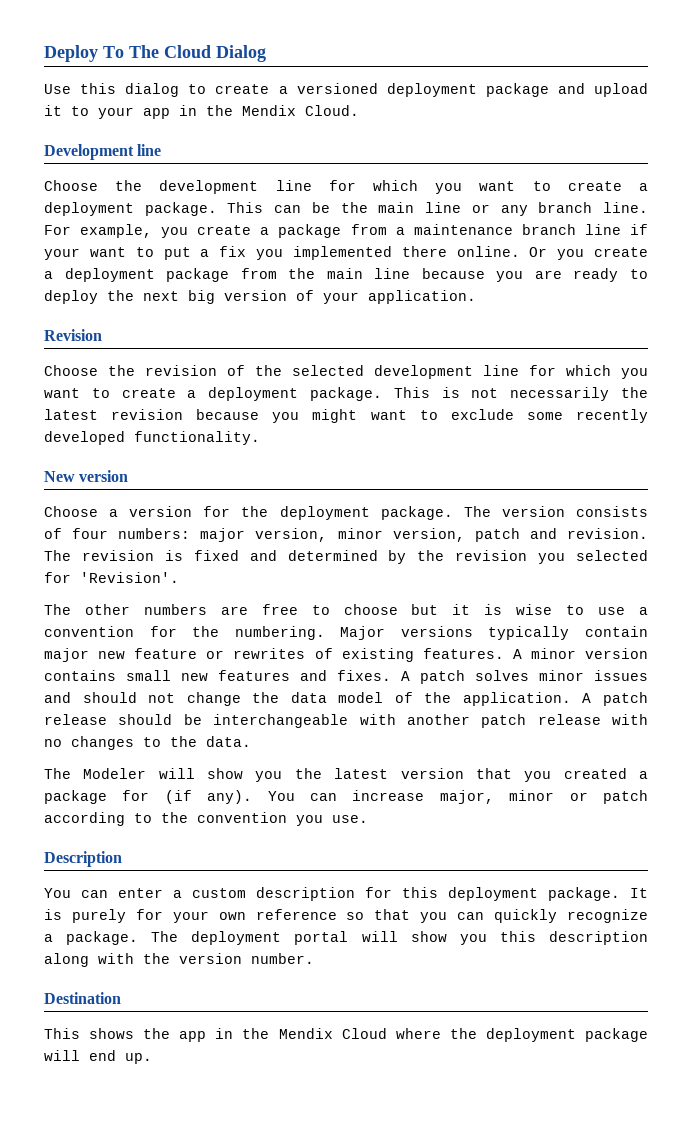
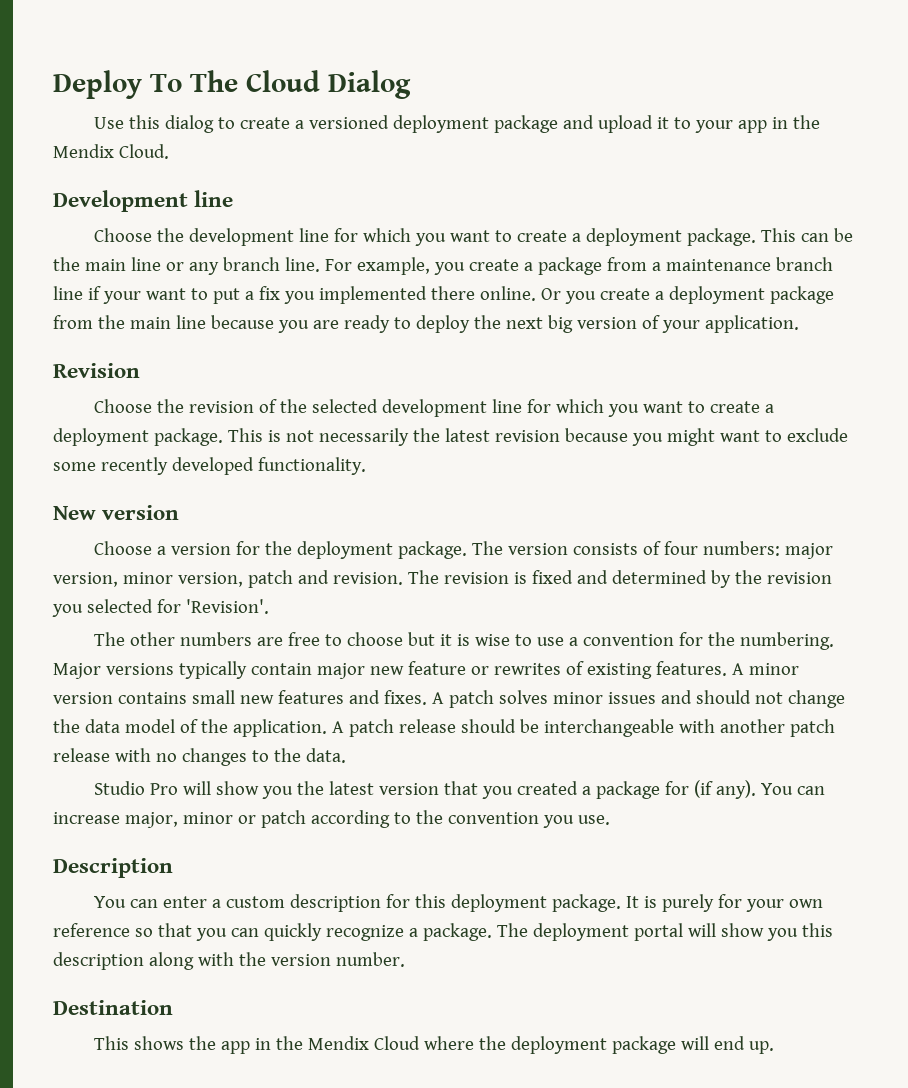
[44,768,147,779] The Modeler -> [94,781,179,795] Studio Pro

